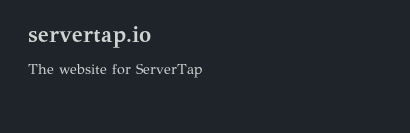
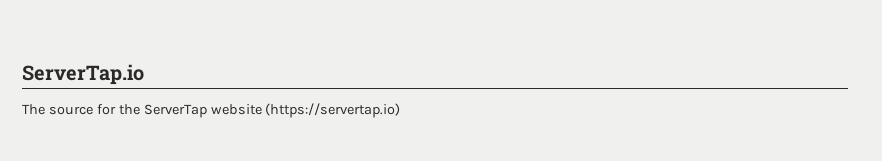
[28,26,151,48] servertap.io -> [22,64,144,85] ServerTap.io
[59,63,203,78] website for ServerTap -> [48,103,401,118] source for the ServerTap website (https://servertap.io)

